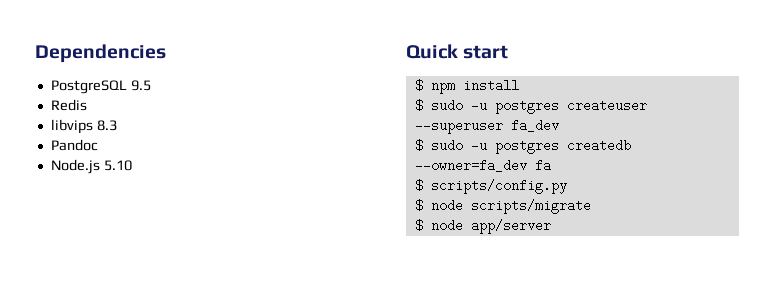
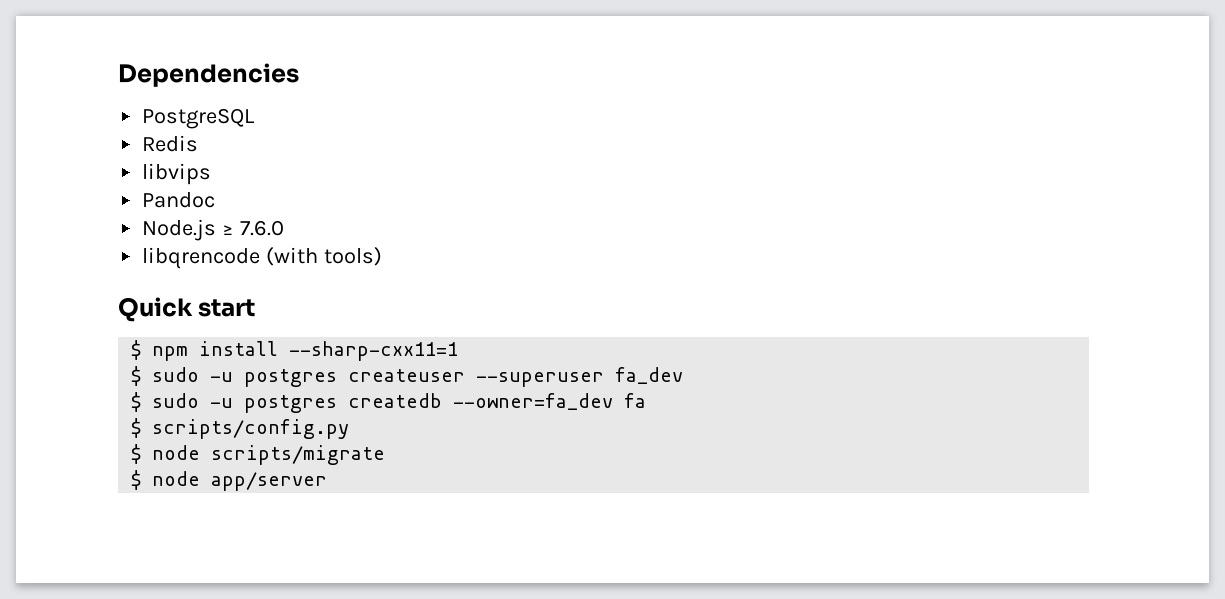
[130,80,151,91] 9.5 -> (256, 118) none
[96,120,117,131] 8.3 -> (212, 174) none
[103,160,132,171] 5.10 -> [222,220,285,236] [142,247,383,269] ≥ 7.6.0 // libqrencode (with tools)
(519, 85) none -> [289,341,459,361] --sharp-cxx11=1

